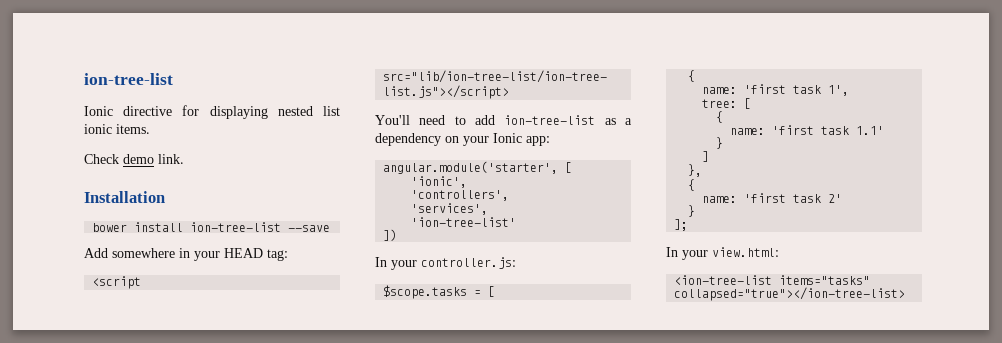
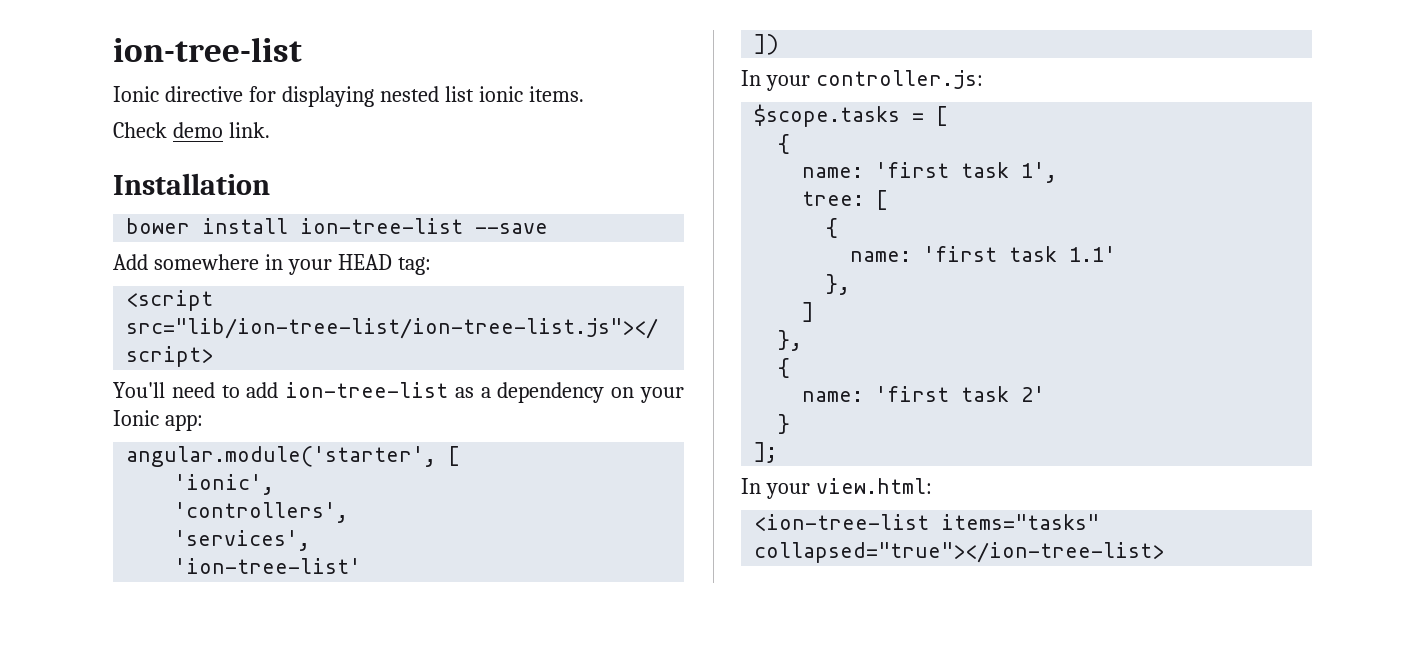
[716,137,724,149] } -> [826,274,851,295] },

